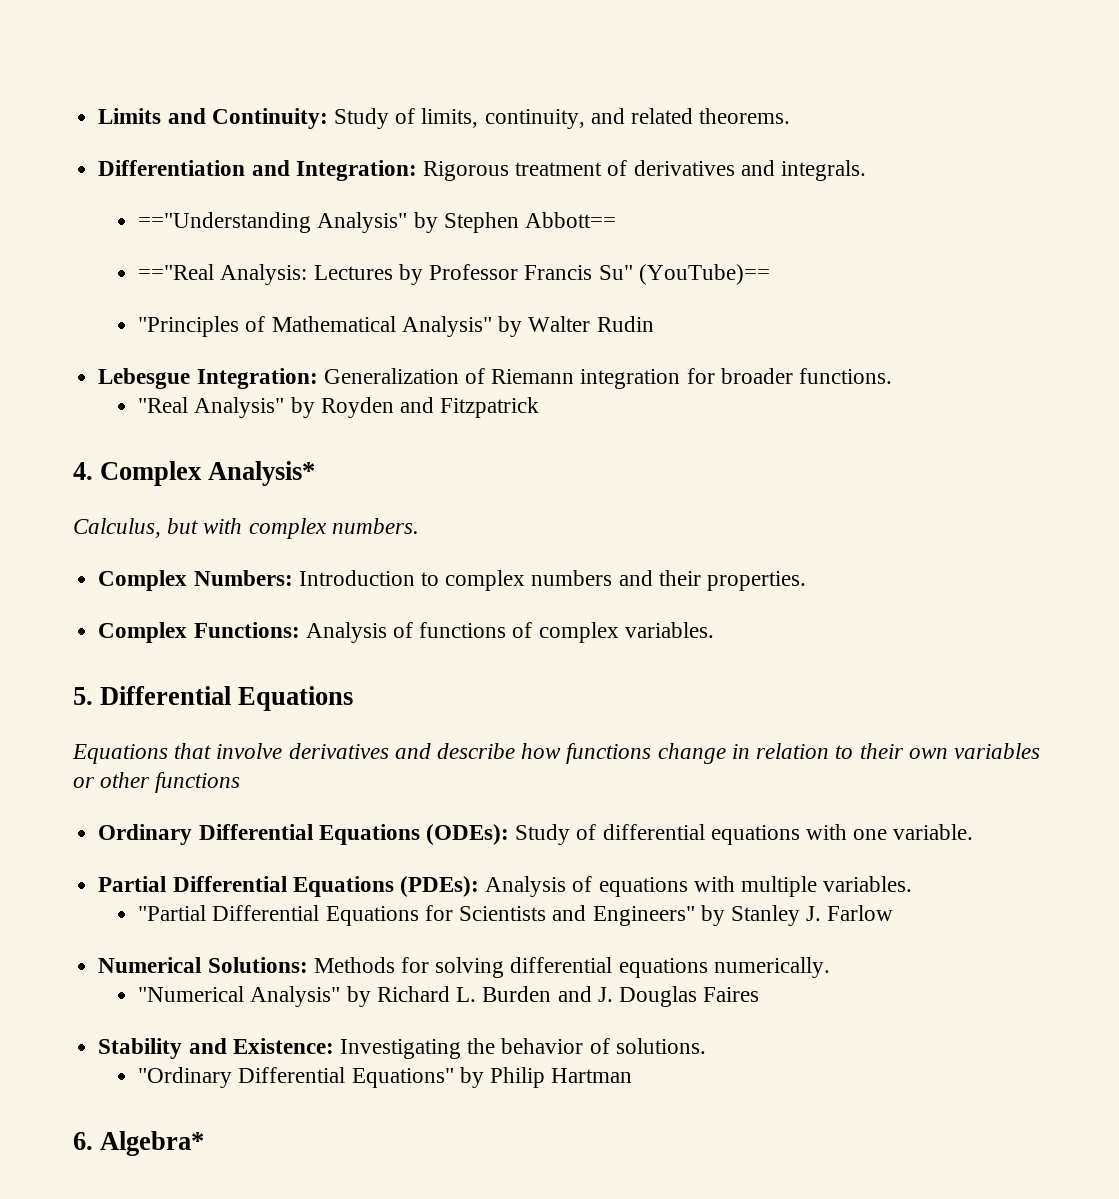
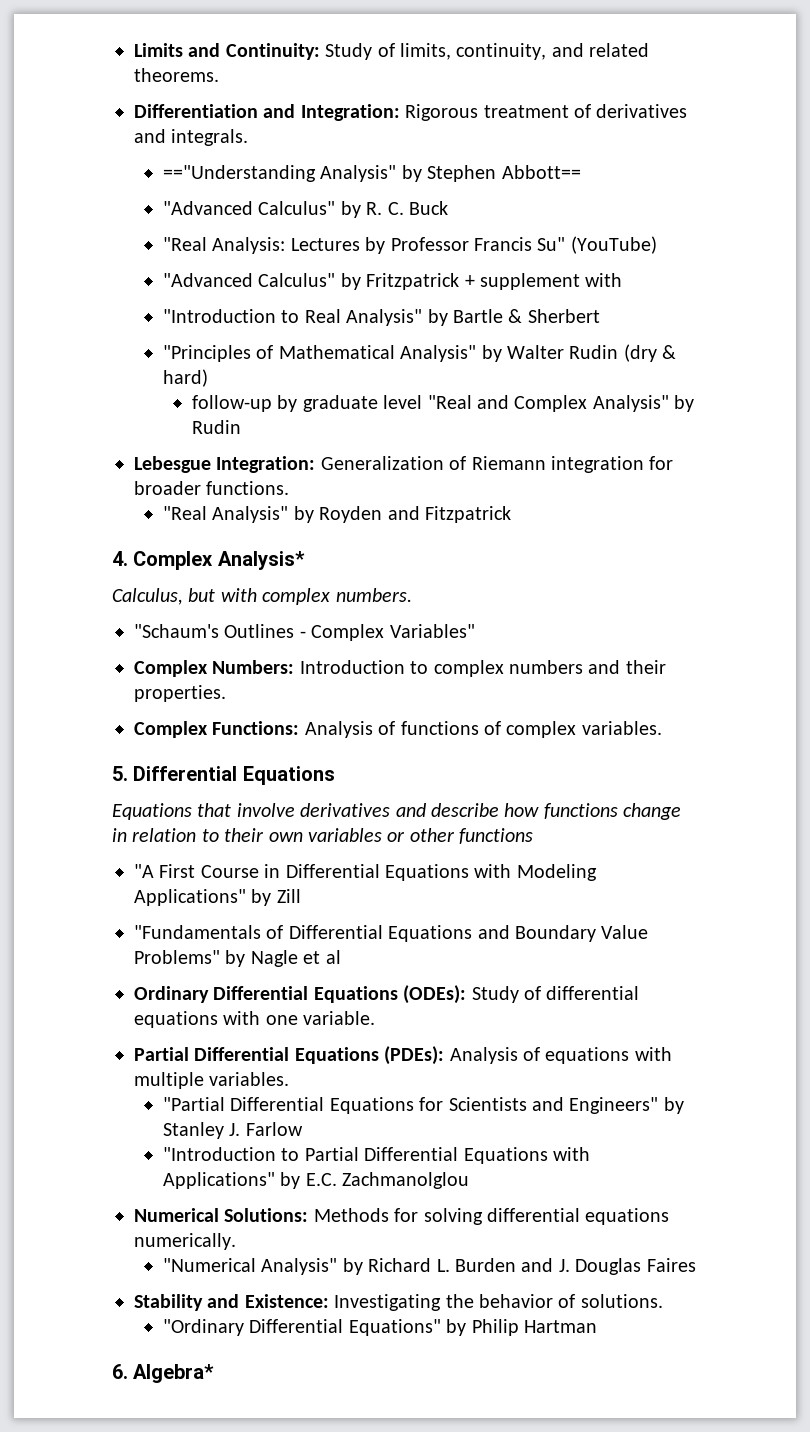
[138,264,215,280] =="Real -> [162,201,448,218] [162,237,207,251] "Advanced Calculus" by R. C. Buck // "Real
[638,264,770,285] (YouTube)== -> [570,236,657,254] [162,273,623,290] [162,309,600,326] (YouTube) // "Advanced Calculus" by Fritzpatrick + supplement with // "Introduction to Real Analysis" by Bartle & Sherbert
(654, 324) none -> [623,344,677,362] [162,369,208,387] [191,395,695,412] [191,420,241,434] (dry & hard) // follow-up by graduate level "Real and Complex Analysis" by Rudin
(419, 526) none -> [134,624,475,641] // "Schaum's Outlines - Complex Variables"
(241, 782) none -> [134,864,597,881] [134,889,301,906] [134,925,649,942] [134,950,341,967] // "A First Course in Differential Equations with Modeling Applications" by Zill // "Fundamentals of Differential Equations and Boundary Value Problems" by Nagle et al
(894, 913) none -> [162,1147,590,1164] [162,1172,470,1189] // "Introduction to Partial Differential Equations with Applications" by E.C. Zachmanolglou

